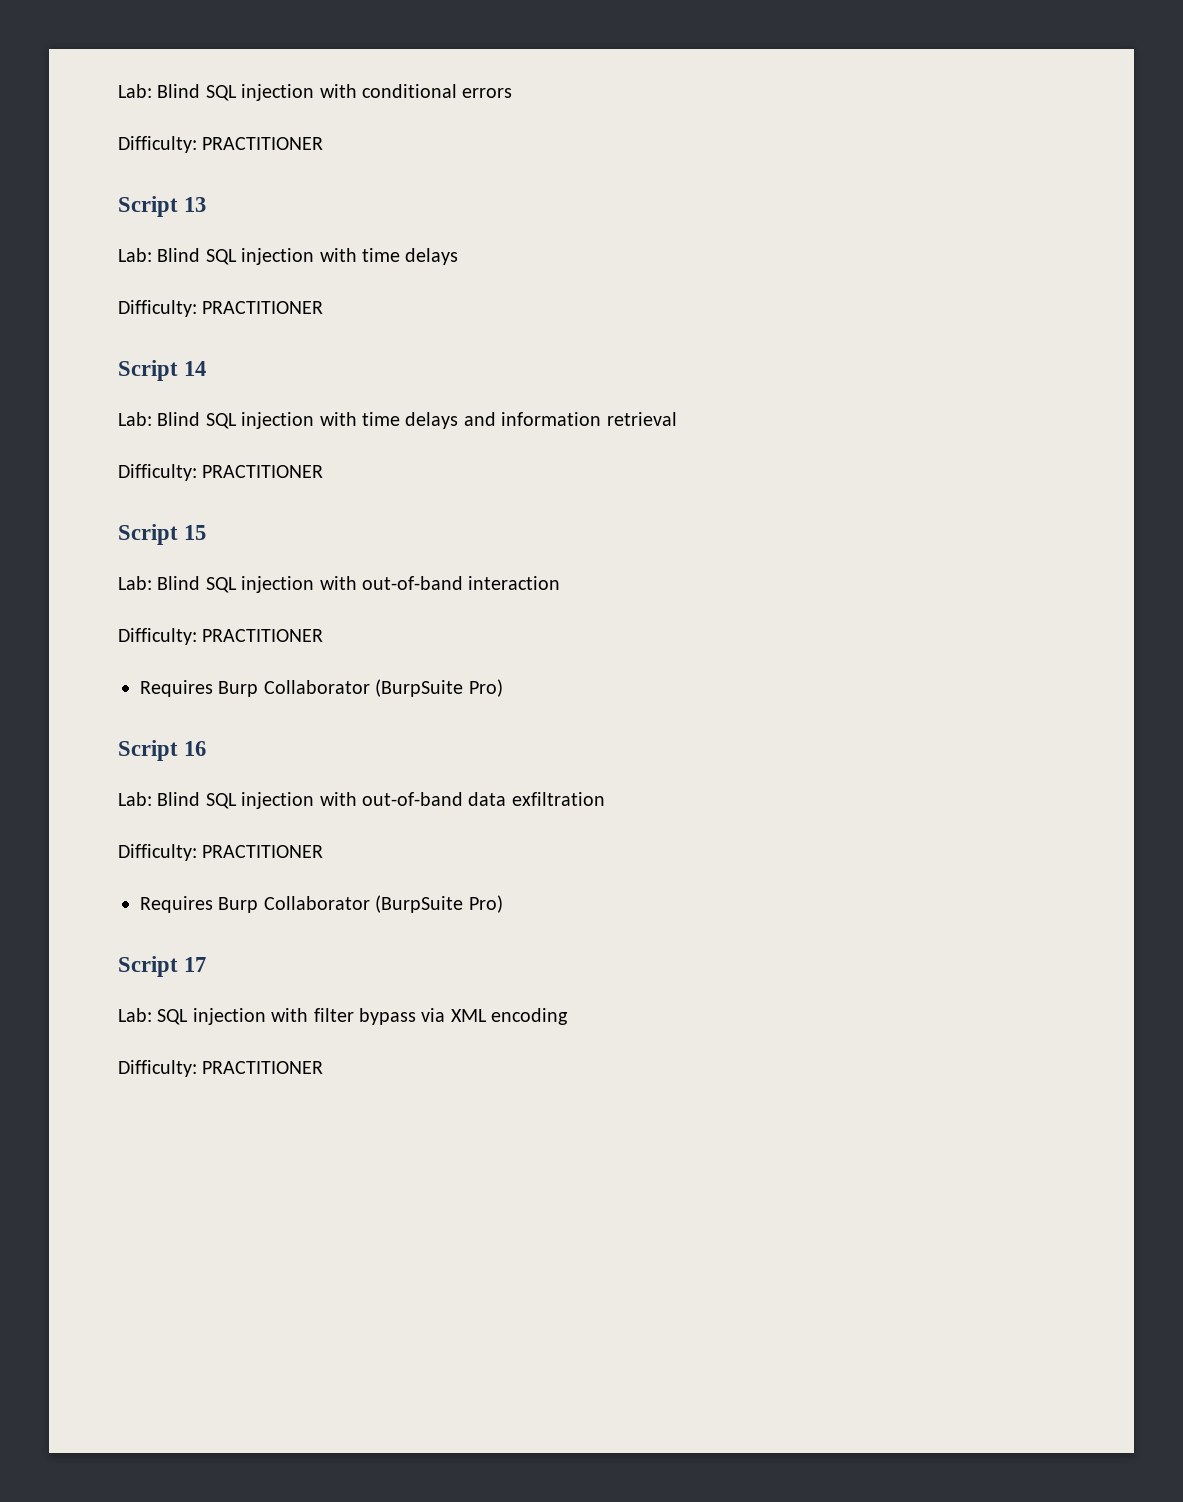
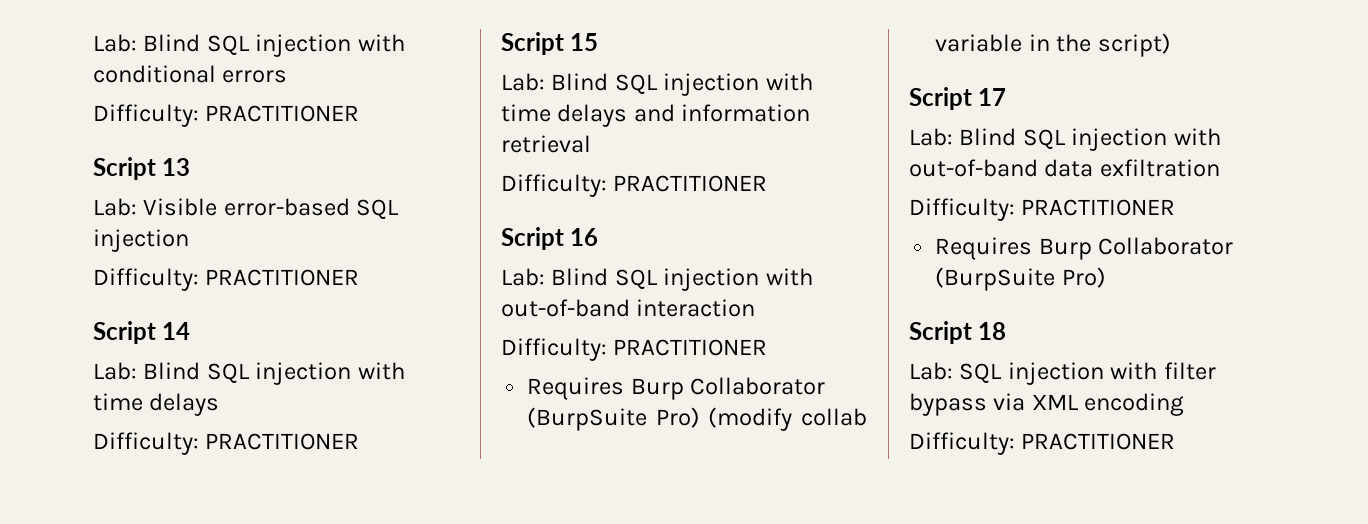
(207, 204) none -> [93,198,399,220] [93,229,189,252] [93,268,360,291] [93,321,191,344] // Lab: Visible error-based SQL injection // Difficulty: PRACTITIONER // Script 14
[184,361,207,376] 14 -> [570,33,599,51] 15
[184,525,207,540] 15 -> [570,228,599,246] 16
[118,740,207,761] // Script 16 -> [708,407,867,431] [935,33,1171,57] [909,87,1007,110] (modify collab variable in the script) // Script 17
[184,957,207,972] 17 -> [978,322,1007,340] 18

